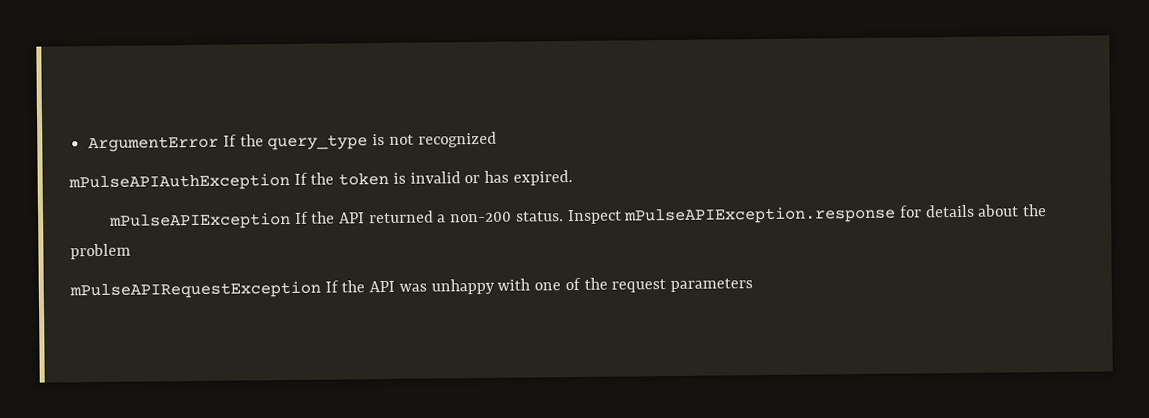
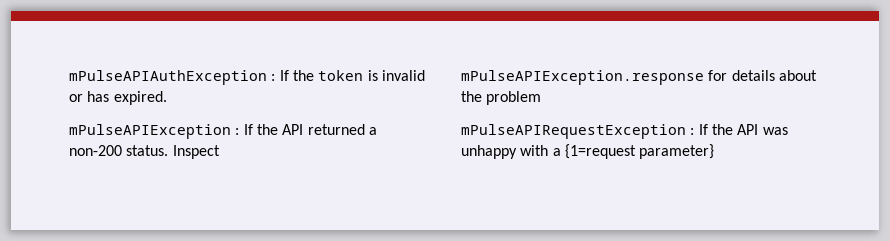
[88,131,497,153] [68,172,290,192] ArgumentError If the query_type is not recognized // mPulseAPIAuthException -> [69,70,276,85] mPulseAPIAuthException :
(291, 220) none -> [235,128,240,135] :
(321, 290) none -> [690,128,695,135] :
[534,277,753,293] one of the request parameters -> [552,144,715,159] a {1=request parameter}

